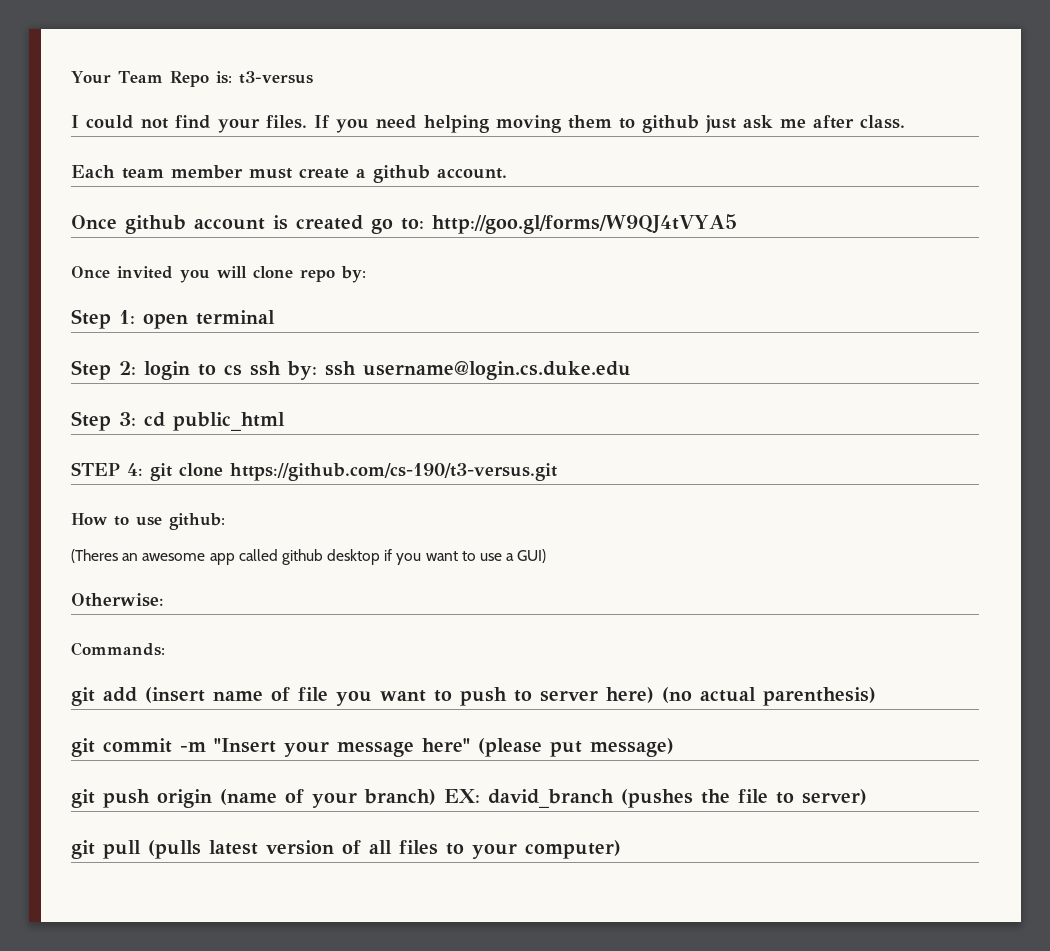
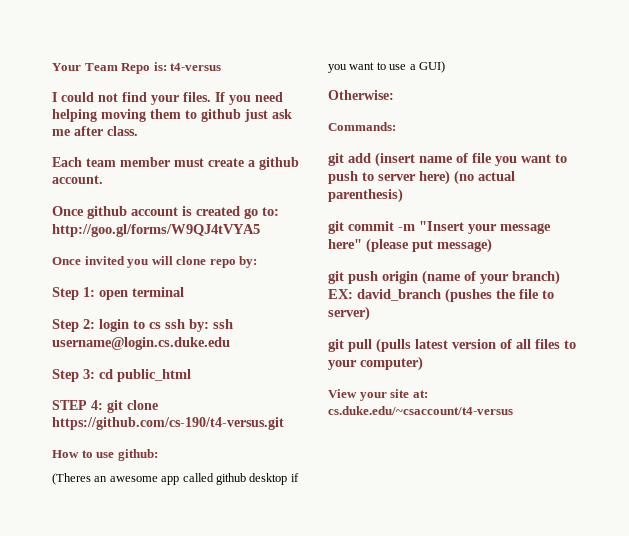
[238,71,313,84] t3-versus -> [170,63,222,71] t4-versus
[230,463,557,481] https://github.com/cs-190/t3-versus.git -> [52,417,284,430] https://github.com/cs-190/t4-versus.git
(621, 849) none -> [328,389,428,401] [328,406,513,415] // View your site at: cs.duke.edu/~csaccount/t4-versus

